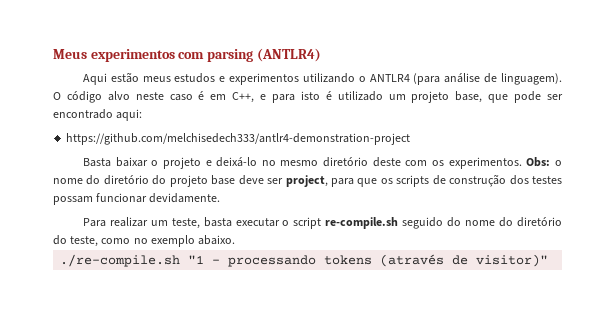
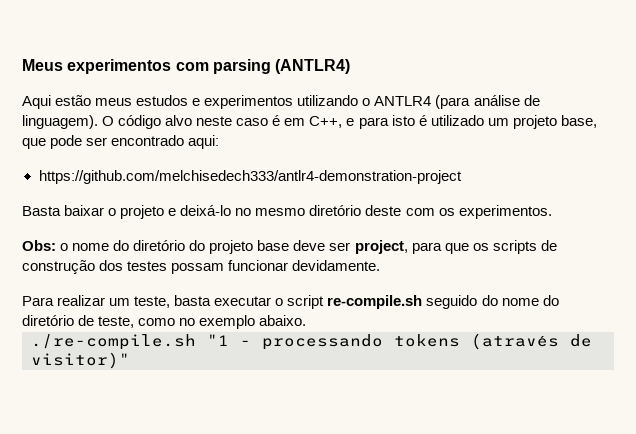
(522, 163) none -> (552, 212) //
[53,235,67,245] do -> [78,315,95,326] de

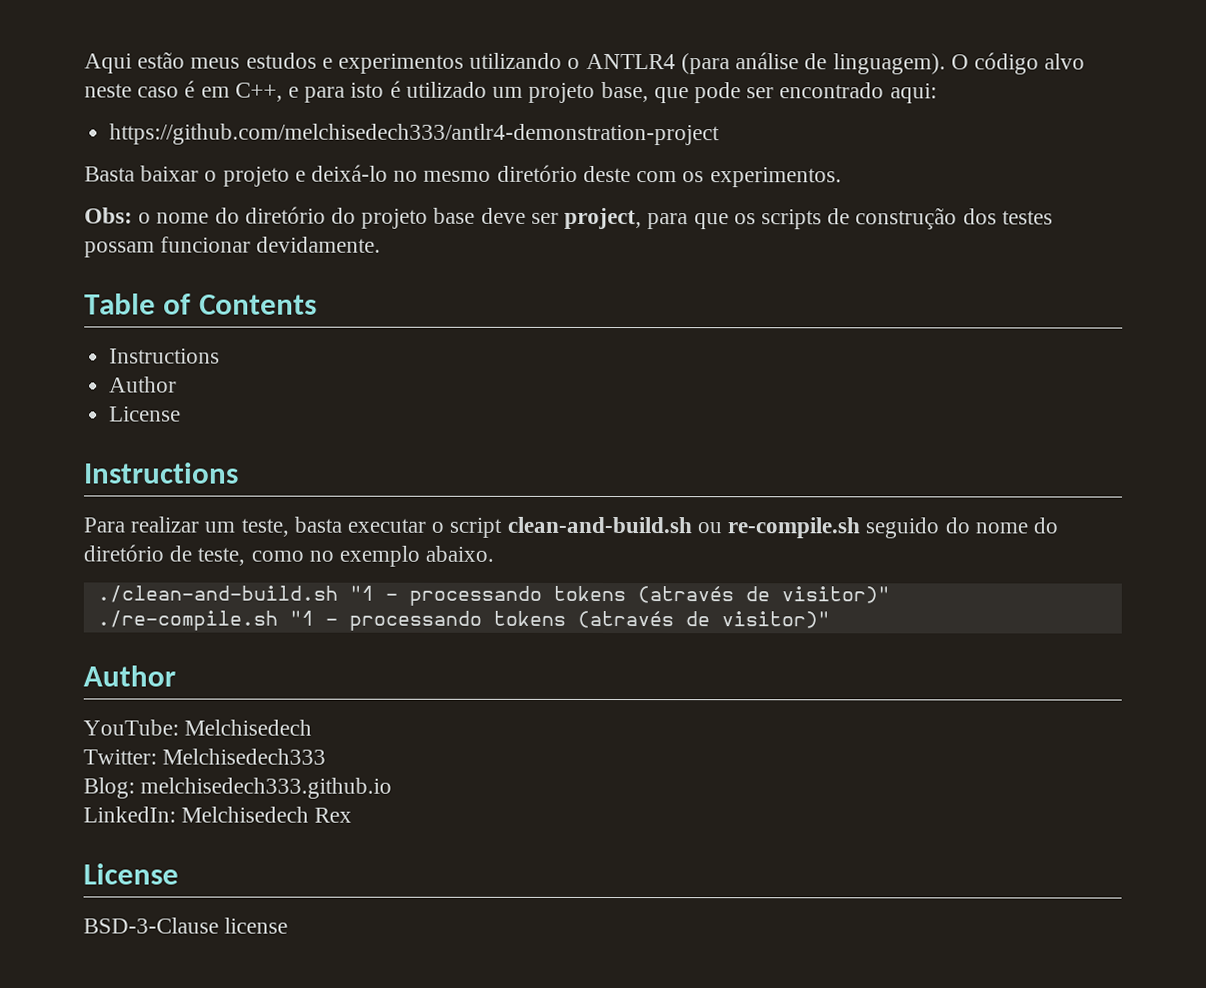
[22,59,351,74] Meus experimentos com parsing (ANTLR4) // -> (84, 63) none
(381, 265) none -> [84,293,317,315] [109,348,221,364] [109,376,178,393] [109,406,182,422] [84,462,239,484] // Table of Contents // Instructions // Author // License // Instructions
(325, 302) none -> [506,516,722,534] clean-and-build.sh ou
(307, 320) none -> [96,585,890,606] // ./clean-and-build.sh "1 - processando tokens (através de visitor)"
(130, 360) none -> [83,665,176,687] [83,719,313,736] [83,748,327,765] [83,777,393,799] [83,806,353,823] [83,863,179,885] [83,917,289,934] // Author // YouTube: Melchisedech // Twitter: Melchisedech333 // Blog: melchisedech333.github.io // LinkedIn: Melchisedech Rex // License // BSD-3-Clause license

